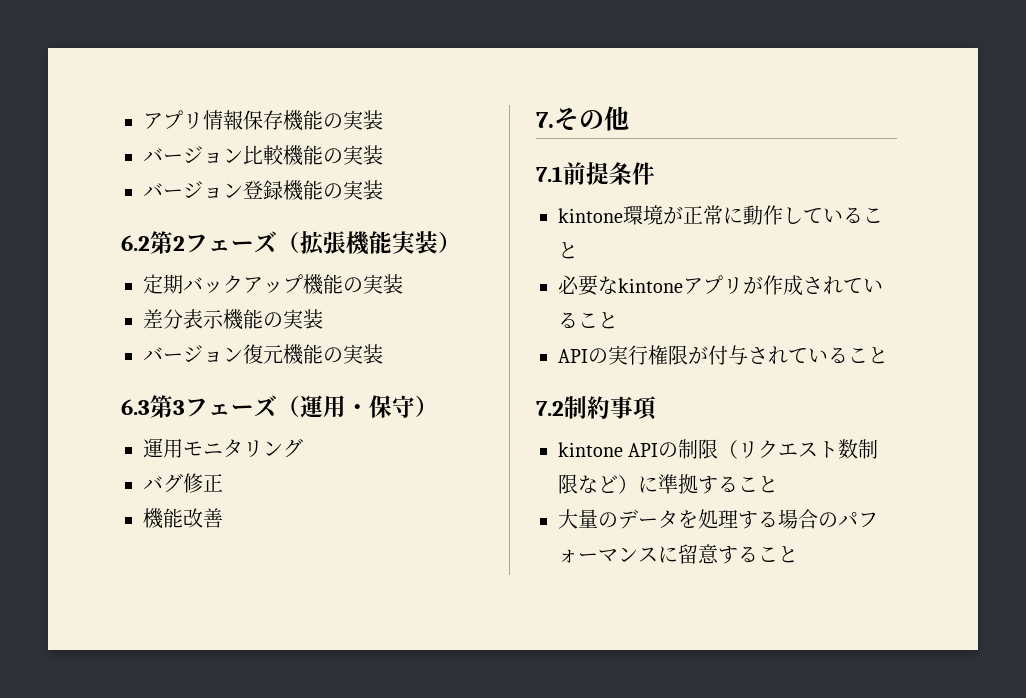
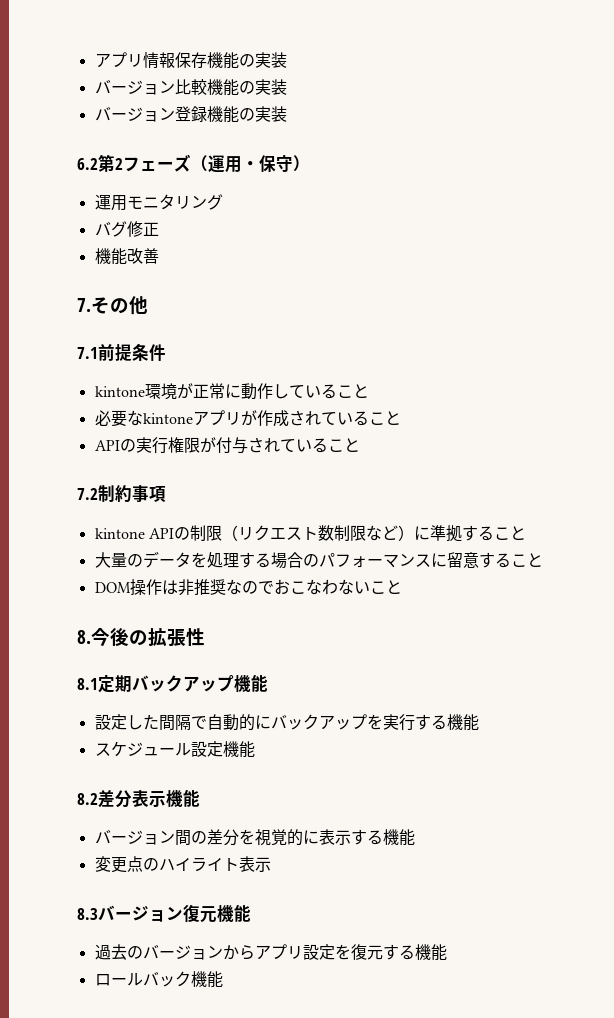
[300,231,461,255] [143,274,403,295] [143,309,323,330] [143,344,383,365] [121,395,300,418] 拡張機能実装） // 定期バックアップ機能の実装 // 差分表示機能の実装 // バージョン復元機能の実装 // 6.3第3フェーズ（ -> (208, 163) none
(798, 554) none -> [94,579,402,596] [77,627,205,647] [77,674,268,693] [94,714,479,731] [94,741,255,758] [77,789,200,808] [94,829,415,846] [94,856,271,873] [77,904,251,923] [94,944,447,961] [94,971,223,988] // DOM操作は非推奨なのでおこなわないこと // 8.今後の拡張性 // 8.1定期バックアップ機能 // 設定した間隔で自動的にバックアップを実行する機能 // スケジュール設定機能 // 8.2差分表示機能 // バージョン間の差分を視覚的に表示する機能 // 変更点のハイライト表示 // 8.3バージョン復元機能 // 過去のバージョンからアプリ設定を復元する機能 // ロールバック機能

